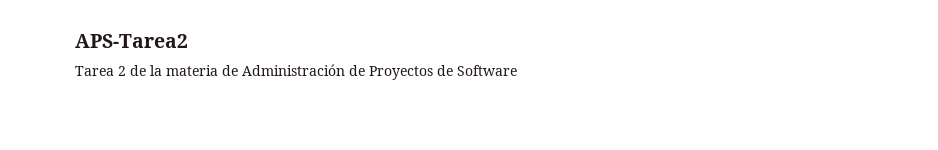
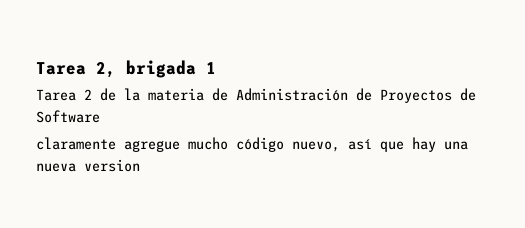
[75,34,188,48] APS-Tarea2 -> [36,60,216,78] Tarea 2, brigada 1
(517, 70) none -> [36,137,468,152] [36,159,140,172] // claramente agregue mucho código nuevo, así que hay una nueva version

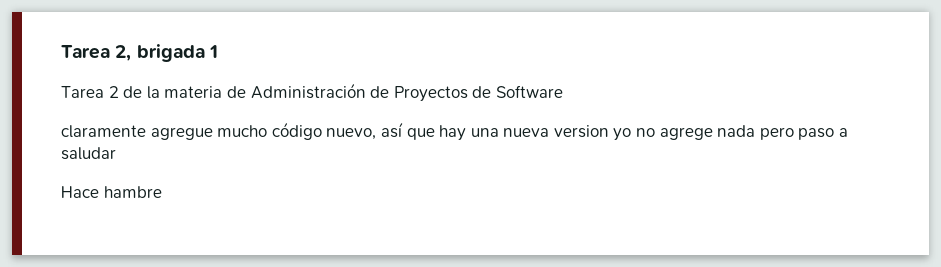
(140, 165) none -> [613,125,849,141] [61,147,116,160] [61,186,162,198] yo no agrege nada pero paso a saludar // Hace hambre

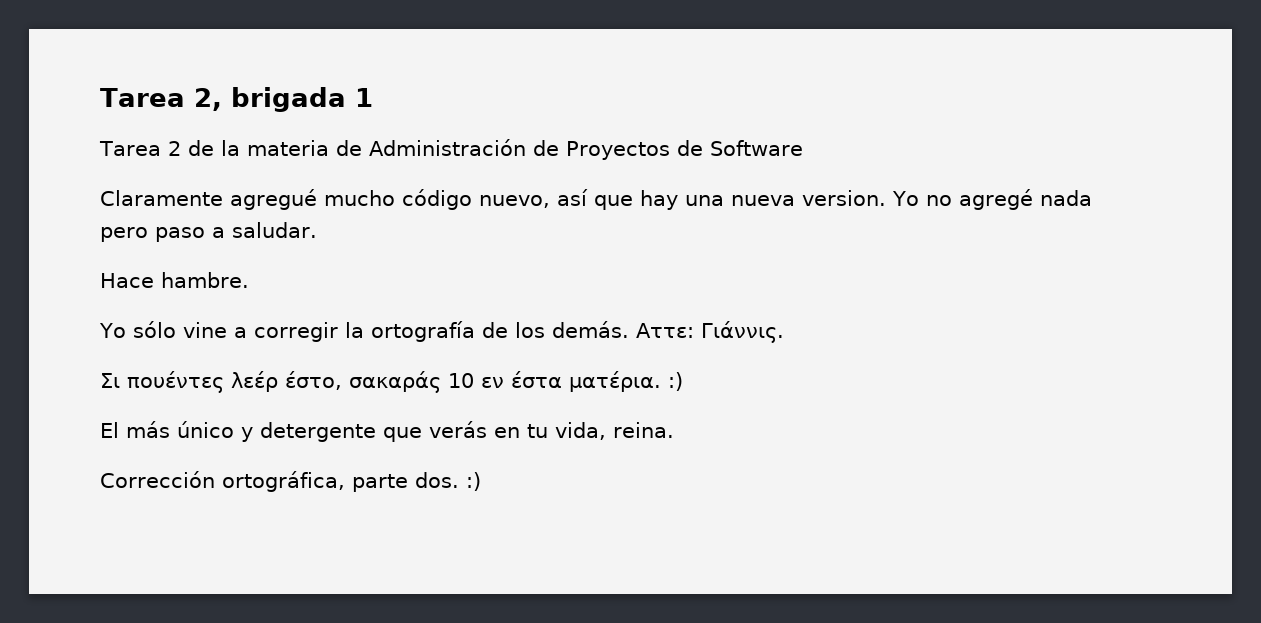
[61,125,213,140] claramente agregue -> [100,189,317,210] Claramente agregué
[553,125,713,141] version yo no agrege -> [802,189,1033,210] version. Yo no agregé
[61,147,116,160] saludar -> [232,222,317,238] saludar.
[103,186,162,198] hambre -> [161,272,249,288] [99,321,784,343] [100,371,683,393] [100,421,674,442] [100,471,481,492] hambre. // Yo sólo vine a corregir la ortografía de los demás. Αττε: Γιάννις. // Σι πουέντες λεέρ έστο, σακαράς 10 εν έστα ματέρια. :) // El más único y detergente que verás en tu vida, reina. // Corrección ortográfica, parte dos. :)

